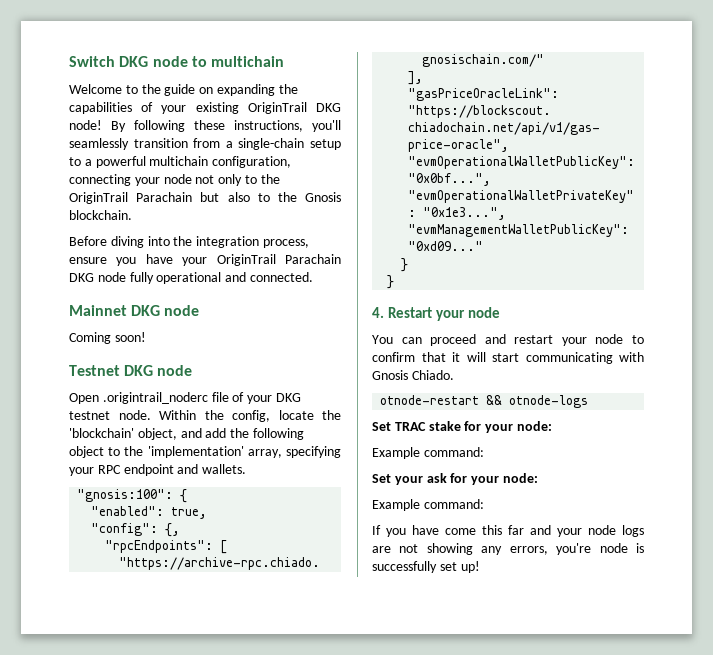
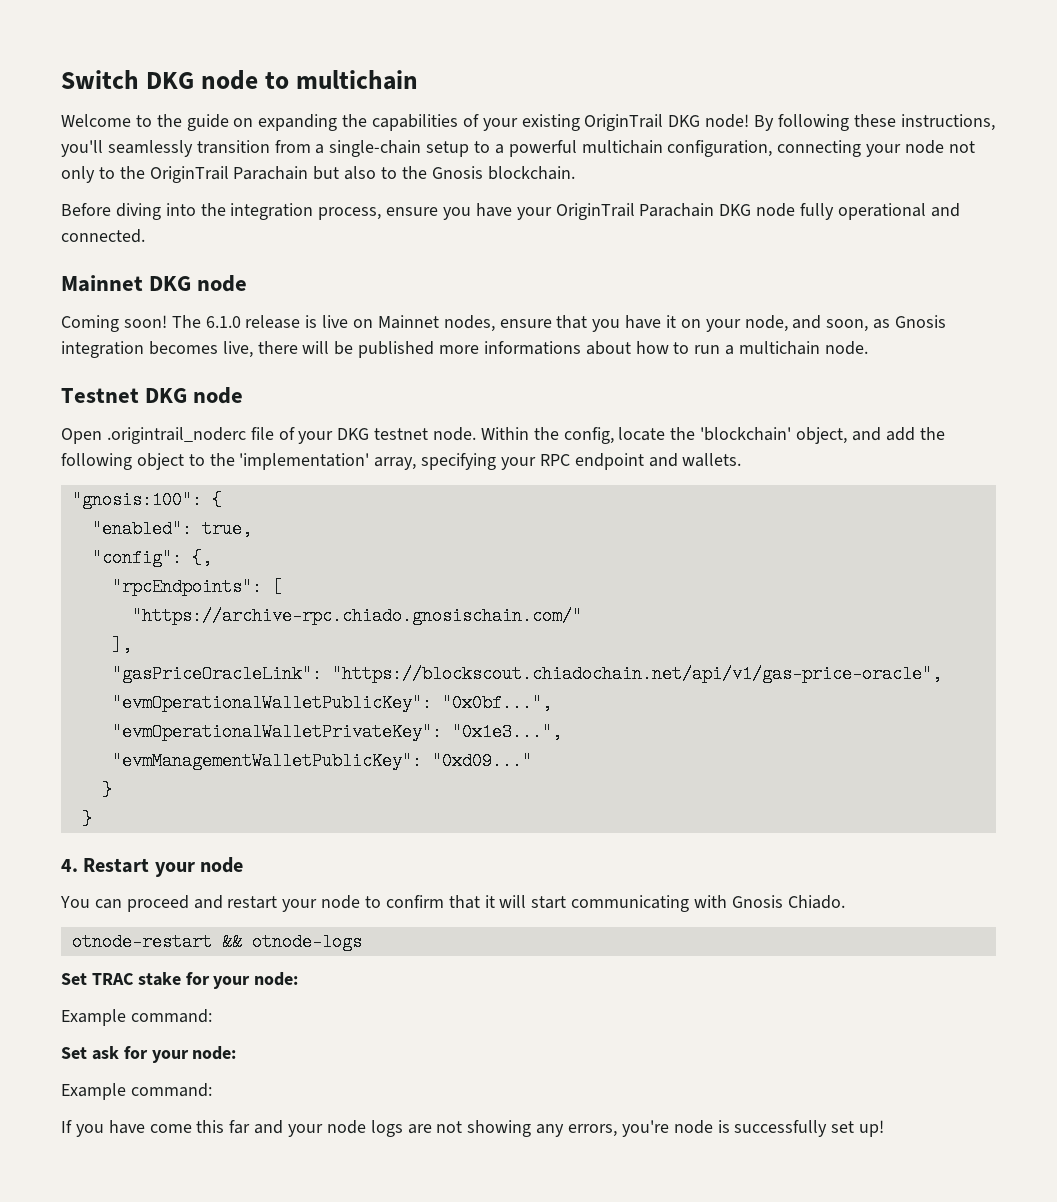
(146, 337) none -> [171,315,947,332] [61,341,868,358] The 6.1.0 release is live on Mainnet nodes, ensure that you have it on your node, and soon, as Gnosis integration becomes live, there will be published more informations about how to run a multichain node.
[394,476,423,485] your -> (87, 1053) none

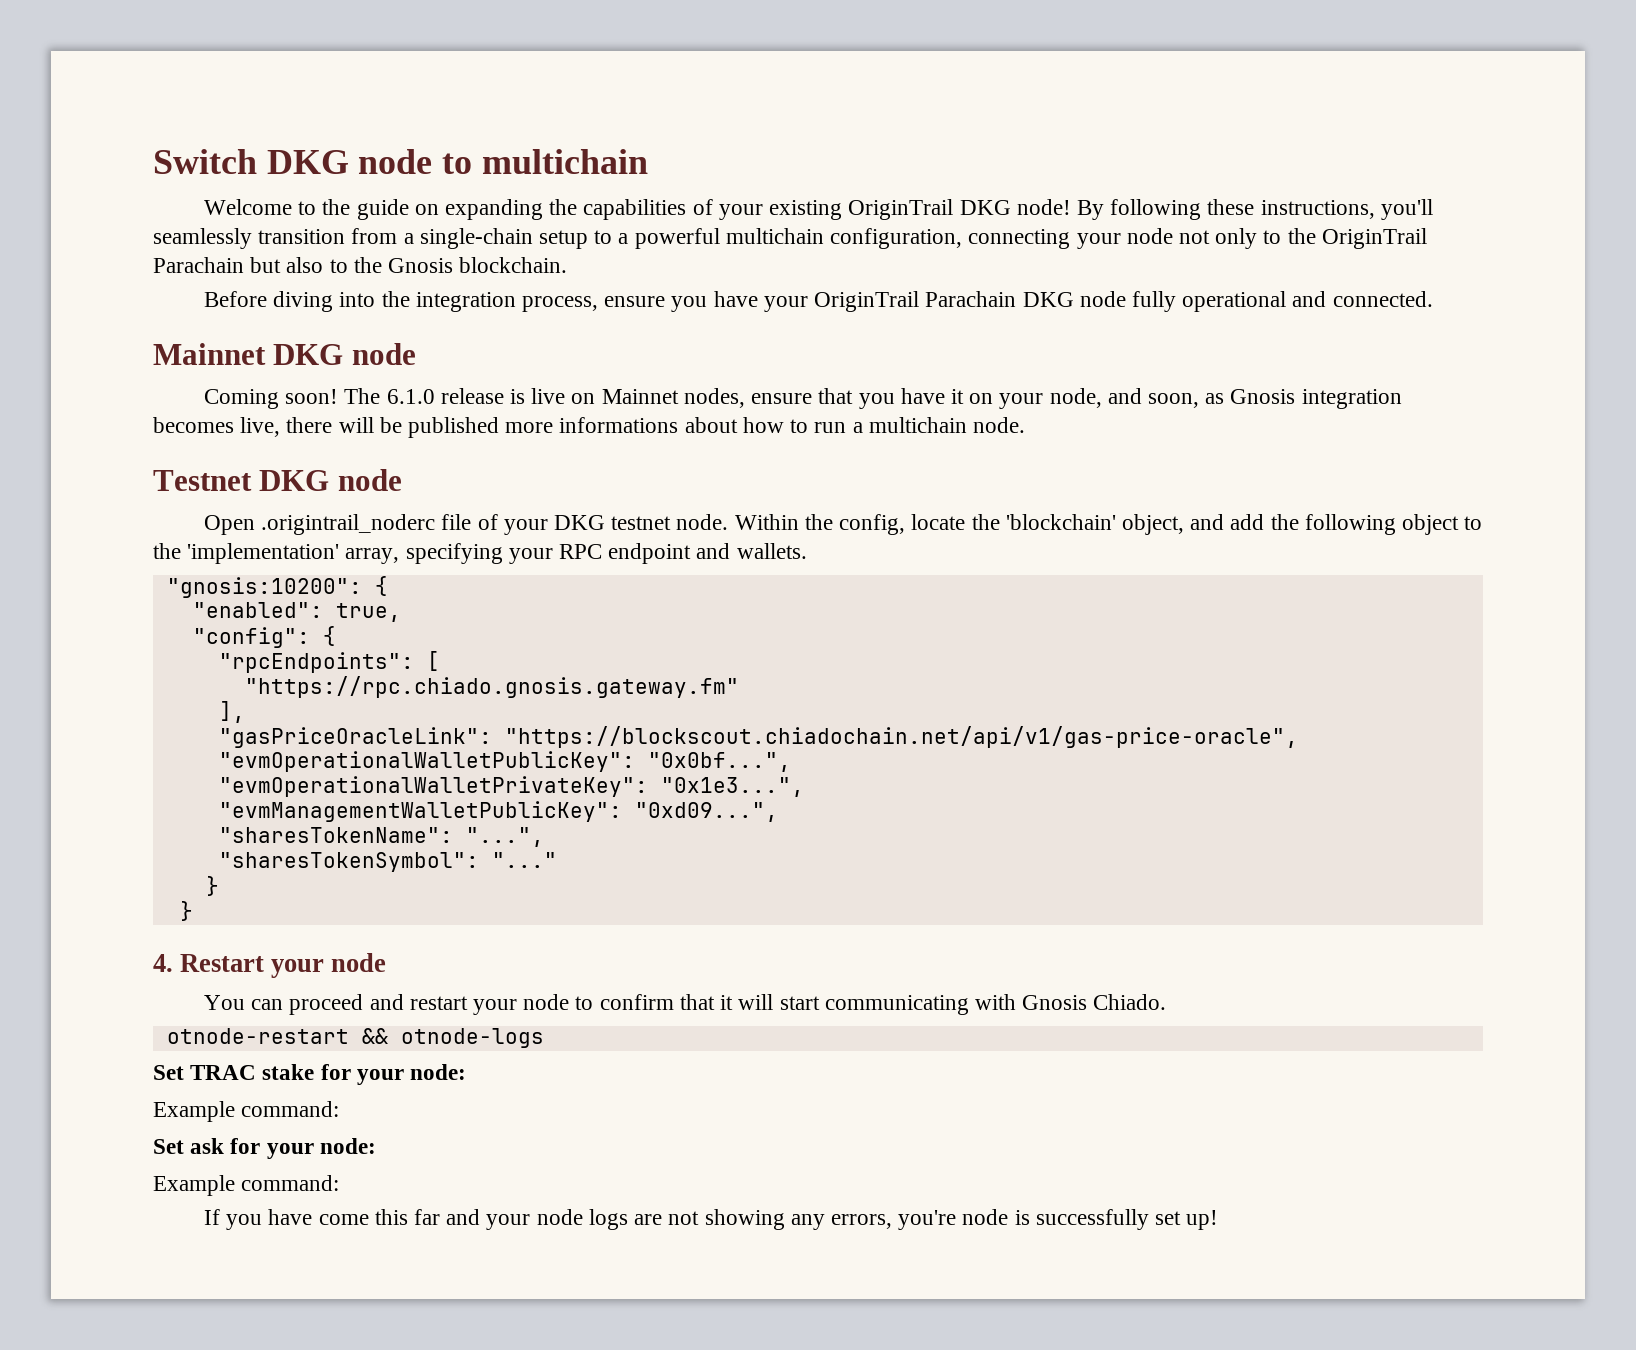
[71,491,202,509] "gnosis:100": -> [166,577,362,598] "gnosis:10200":
[191,549,212,567] {, -> [322,626,336,646] {
[131,607,582,625] "https://archive-rpc.chiado.gnosischain.com/" -> [244,676,739,698] "https://rpc.chiado.gnosis.gateway.fm"
[431,752,532,770] "0xd09..." -> [634,802,778,822] [218,827,544,847] [218,852,557,872] "0xd09...", // "sharesTokenName": "...", // "sharesTokenSymbol": "..."

